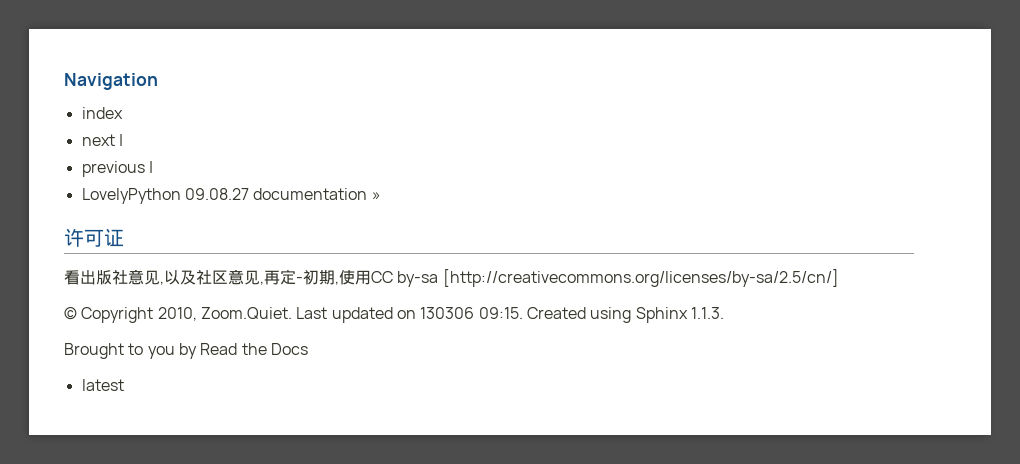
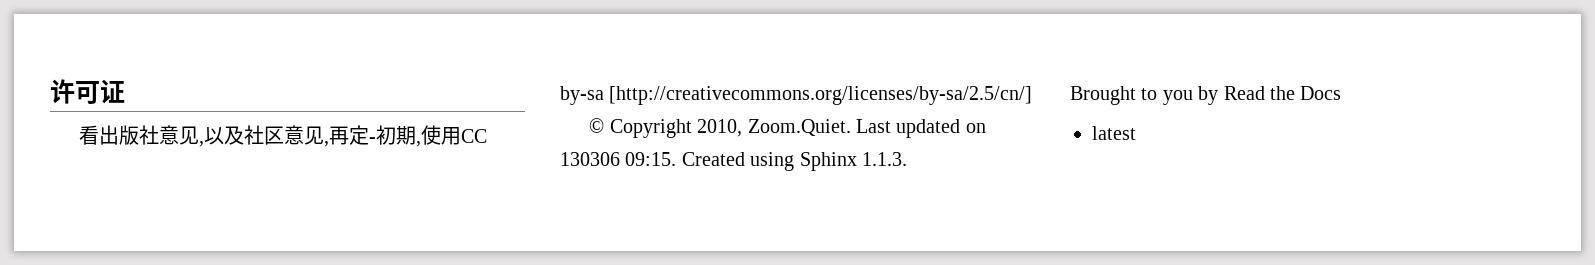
[64,73,158,90] [81,107,123,119] [81,134,123,146] [81,161,153,177] [81,188,381,204] Navigation // index // next | // previous | // LovelyPython 09.08.27 documentation » // -> (50, 91) none

